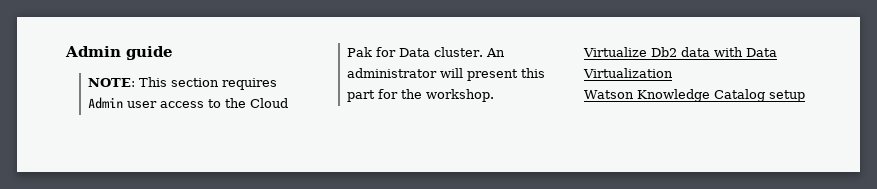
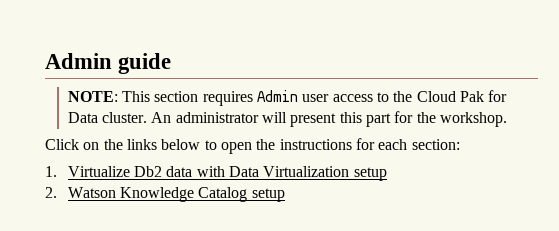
(494, 95) none -> [45,138,460,154] [45,166,57,177] Click on the links below to open the instructions for each section: // 1.
(673, 73) // -> [353,167,387,181] [45,187,57,198] setup // 2.

